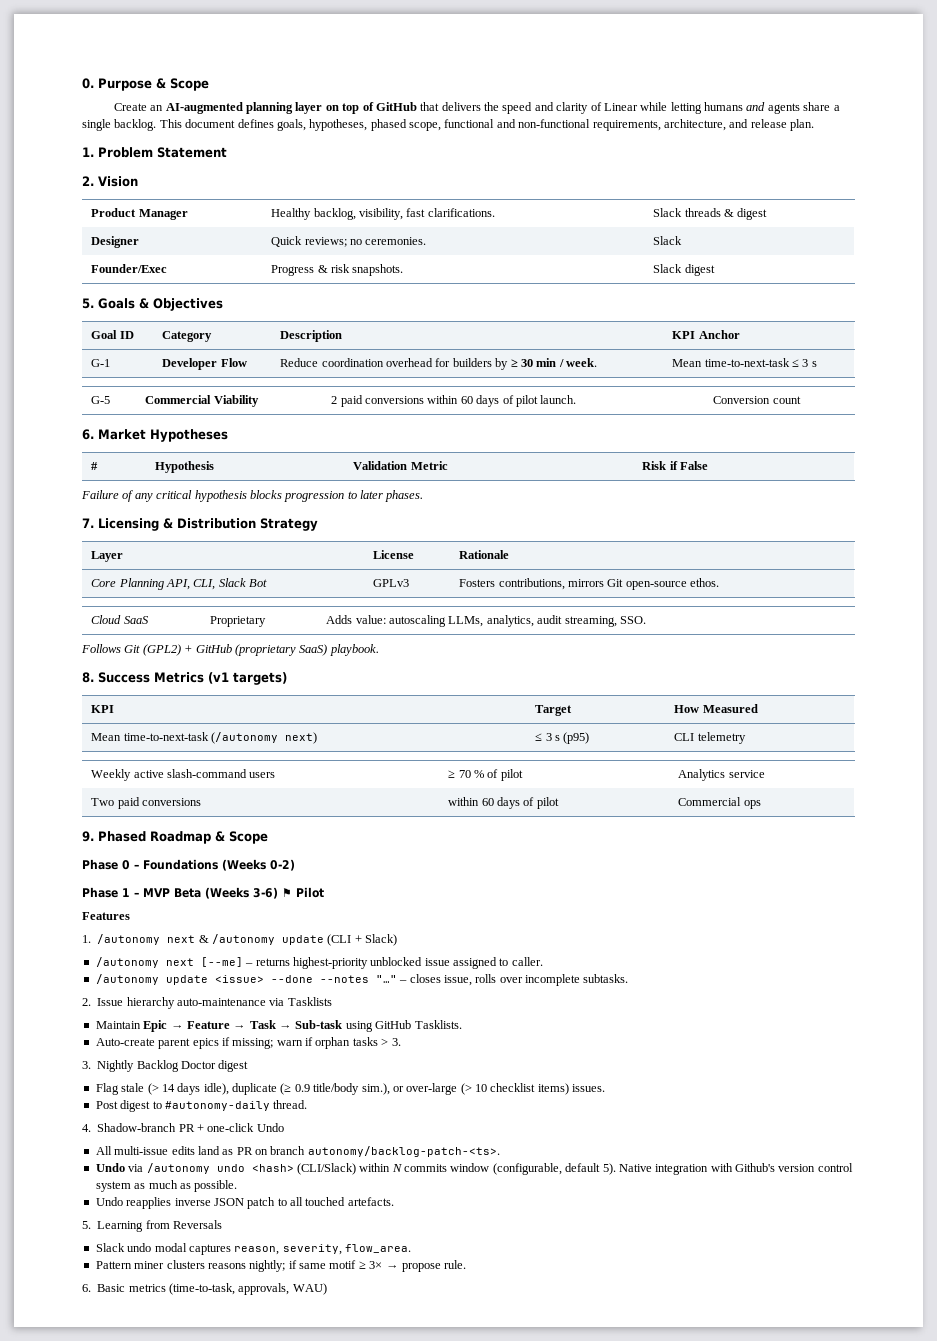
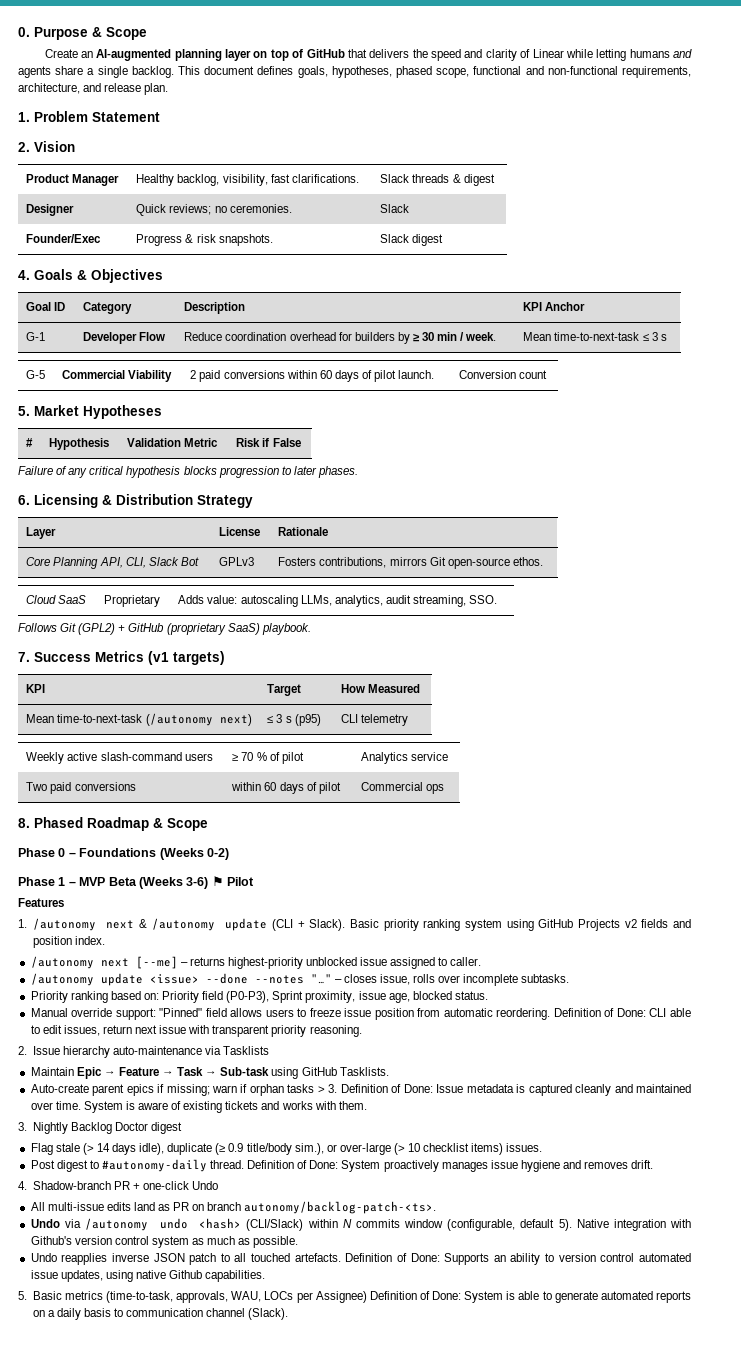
[82,298,94,309] 5. -> [18,270,30,280] 4.
[82,429,94,440] 6. -> [18,406,30,416] 5.
[82,518,94,528] 7. -> [18,495,30,505] 6.
[82,672,94,683] 8. -> [18,652,30,662] 7.
[82,831,94,842] 9. -> [18,818,30,828] 8.
[365,934,398,946] Slack) -> [309,919,691,931] [32,936,105,948] Slack). Basic priority ranking system using GitHub Projects v2 fields and position index.
(629, 978) none -> [30,991,488,1003] [30,1008,691,1020] [30,1025,362,1037] // Priority ranking based on: Priority field (P0-P3), Sprint proximity, issue age, blocked status. // Manual override support: "Pinned" field allows users to freeze issue position from automatic reordering. Definition of Done: CLI able to edit issues, return next issue with transparent priority reasoning.
(401, 1042) none -> [340,1084,691,1096] [30,1101,367,1113] Definition of Done: Issue metadata is captured cleanly and maintained over time. System is aware of existing tickets and works with them.
(308, 1104) none -> [247,1160,654,1172] Definition of Done: System proactively manages issue hygiene and removes drift.
[82,1220,222,1232] [95,1243,411,1255] [95,1260,467,1272] [82,1283,327,1295] // 5. Learning from Reversals // Slack undo modal captures reason, severity, flow_area. // Pattern miner clusters reasons nightly; if same motif ≥ 3× → propose rule. // 6. Basic metrics (time-to-task, approvals, WAU) -> [345,1253,691,1265] [30,1270,266,1282] [18,1291,691,1303] [32,1308,289,1320] Definition of Done: Supports an ability to version control automated issue updates, using native Github capabilities. // 5. Basic metrics (time-to-task, approvals, WAU, LOCs per Assignee) Definition of Done: System is able to generate automated reports on a daily basis to communication channel (Slack).

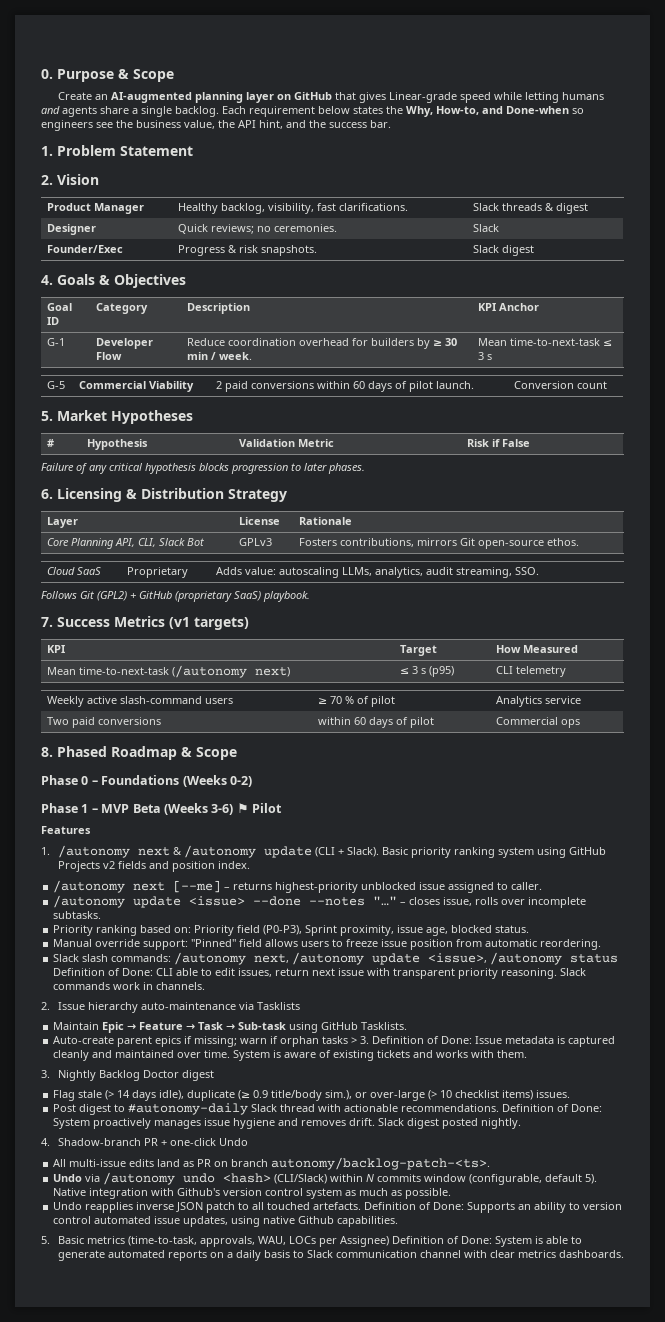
[270,49,564,61] top of GitHub that delivers the speed and clarity of Linear -> [294,92,492,103] GitHub that gives Linear-grade speed
[178,66,691,78] [18,83,169,95] This document defines goals, hypotheses, phased scope, functional and non-functional requirements, architecture, and release plan. -> [222,106,584,117] [41,120,391,131] Each requirement below states the Why, How-to, and Done-when so engineers see the business value, the API hint, and the success bar.
(551, 1014) none -> [53,952,619,965] // Slack slash commands: /autonomy next, /autonomy update <issue>, /autonomy status
(362, 1031) none -> [560,968,587,976] [53,982,206,990] Slack commands work in channels.
[210,1160,245,1169] thread. -> [251,1104,500,1112] Slack thread with actionable recommendations.
(654, 1164) none -> [378,1118,522,1129] Slack digest posted nightly.
(124, 1312) none -> [306,1250,333,1258] Slack
[248,1308,289,1320] (Slack). -> [463,1250,624,1258] with clear metrics dashboards.

